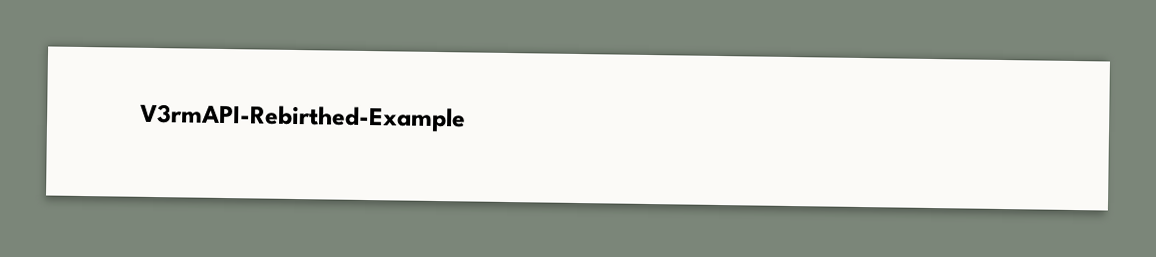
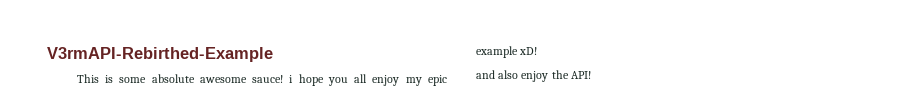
(466, 118) none -> [76,74,448,86] [476,46,538,58] [476,70,591,82] // This is some absolute awesome sauce! i hope you all enjoy my epic example xD! // and also enjoy the API!

